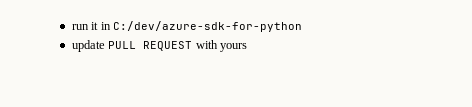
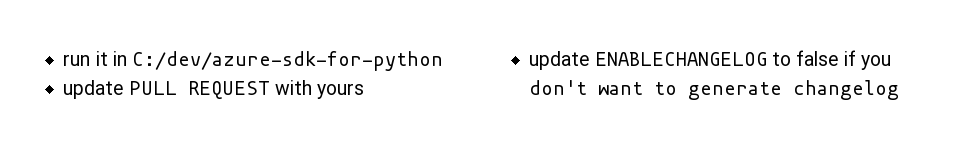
(247, 47) none -> [529,50,891,70] [529,80,900,100] // update ENABLECHANGELOG to false if you don't want to generate changelog

